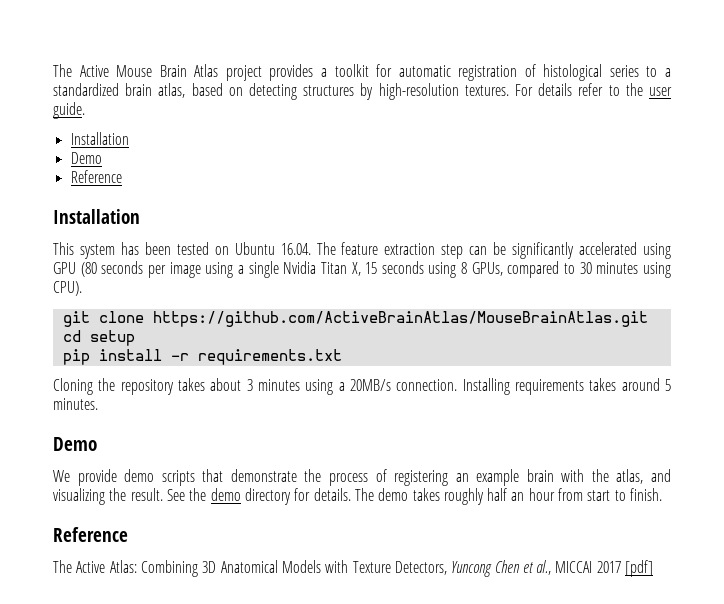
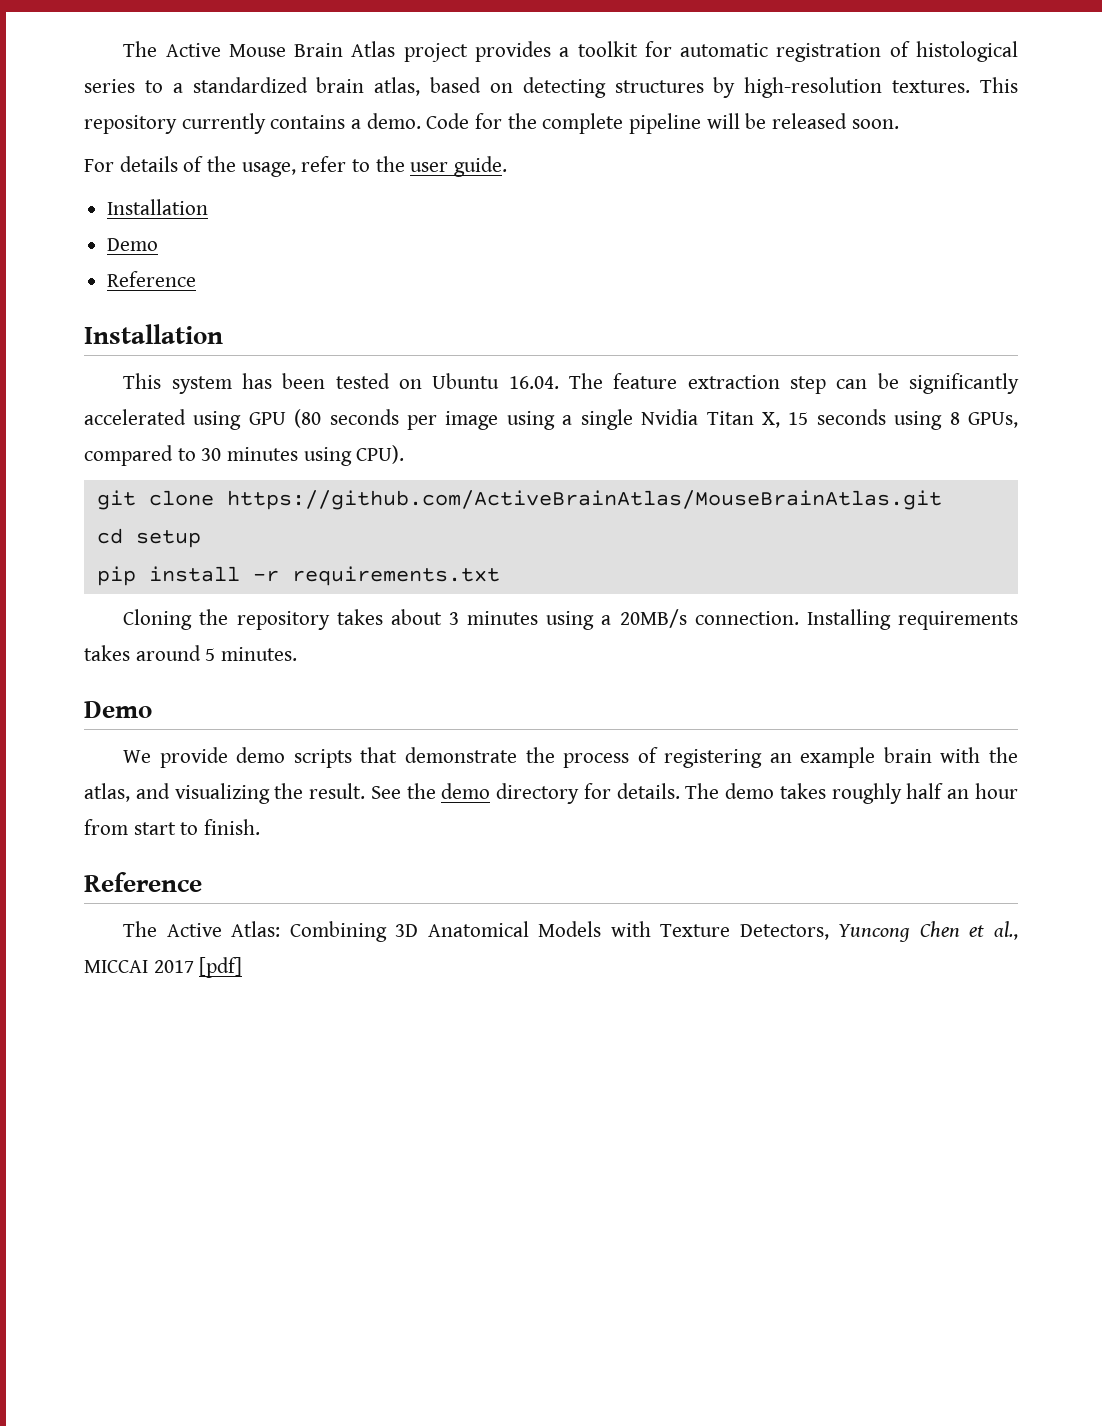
[515,83,573,96] For details -> [979,77,1018,93] [84,113,899,134] [84,156,296,177] This repository currently contains a demo. Code for the complete pipeline will be released soon. // For details of the usage,

